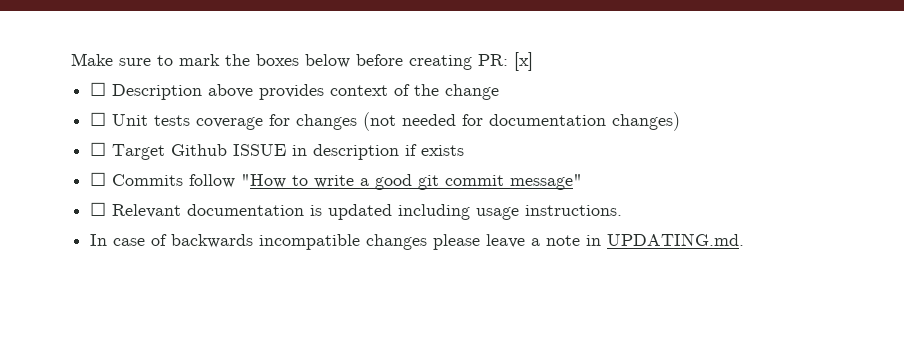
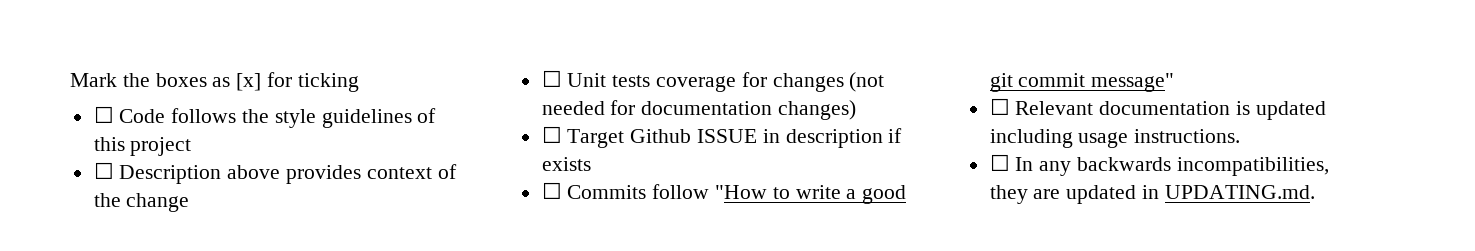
[71,52,533,71] Make sure to mark the boxes below before creating PR: [x] -> [70,72,359,92] [93,106,437,128] [93,137,192,156] Mark the boxes as [x] for ticking // ☐ Code follows the style guidelines of this project
[90,234,581,250] In case of backwards incompatible changes please leave a note -> [989,154,1329,176] [989,185,1137,204] ☐ In any backwards incompatibilities, they are updated

